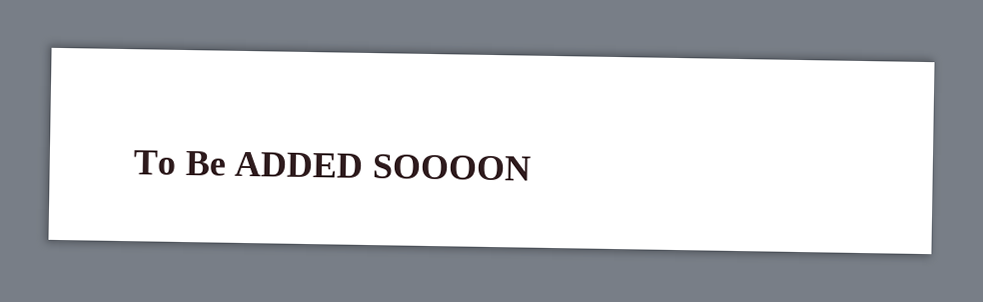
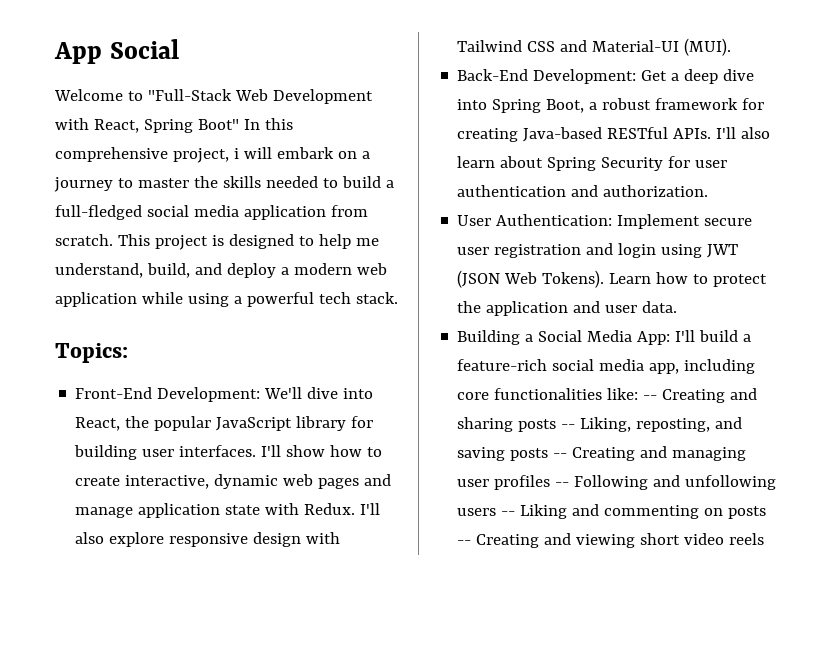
[133,150,532,181] To Be ADDED SOOOON -> [54,39,179,64] [54,89,373,104] [55,118,293,133] [55,147,370,163] [54,176,394,192] [55,205,368,220] [55,234,379,250] [55,263,387,278] [55,292,398,307] [55,343,128,363] [75,387,374,402] [75,416,374,431] [74,445,383,460] [75,474,392,489] [75,503,381,518] [75,532,341,547] [457,38,732,56] [457,69,755,84] [457,98,765,113] [457,127,771,142] [457,156,728,171] [457,185,709,197] [457,214,753,229] [457,243,739,258] [457,270,768,288] [457,301,678,316] [457,330,752,345] [457,359,756,374] [457,388,758,403] [457,417,743,432] [457,446,747,461] [457,475,777,490] [457,504,767,519] [457,533,765,548] App Social // Welcome to "Full-Stack Web Development with React, Spring Boot" In this comprehensive project, i will embark on a journey to master the skills needed to build a full-fledged social media application from scratch. This project is designed to help me understand, build, and deploy a modern web application while using a powerful tech stack. // Topics: // Front-End Development: We'll dive into React, the popular JavaScript library for building user interfaces. I'll show how to create interactive, dynamic web pages and manage application state with Redux. I'll also explore responsive design with Tailwind CSS and Material-UI (MUI). // Back-End Development: Get a deep dive into Spring Boot, a robust framework for creating Java-based RESTful APIs. I'll also learn about Spring Security for user authentication and authorization. // User Authentication: Implement secure user registration and login using JWT (JSON Web Tokens). Learn how to protect the application and user data. // Building a Social Media App: I'll build a feature-rich social media app, including core functionalities like: -- Creating and sharing posts -- Liking, reposting, and saving posts -- Creating and managing user profiles -- Following and unfollowing users -- Liking and commenting on posts -- Creating and viewing short video reels

